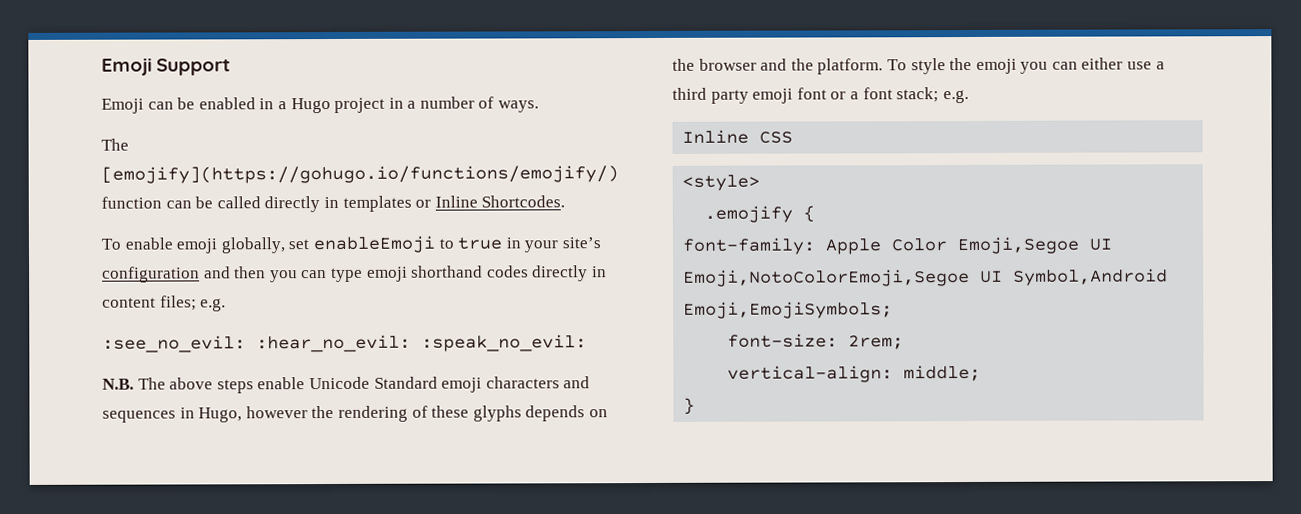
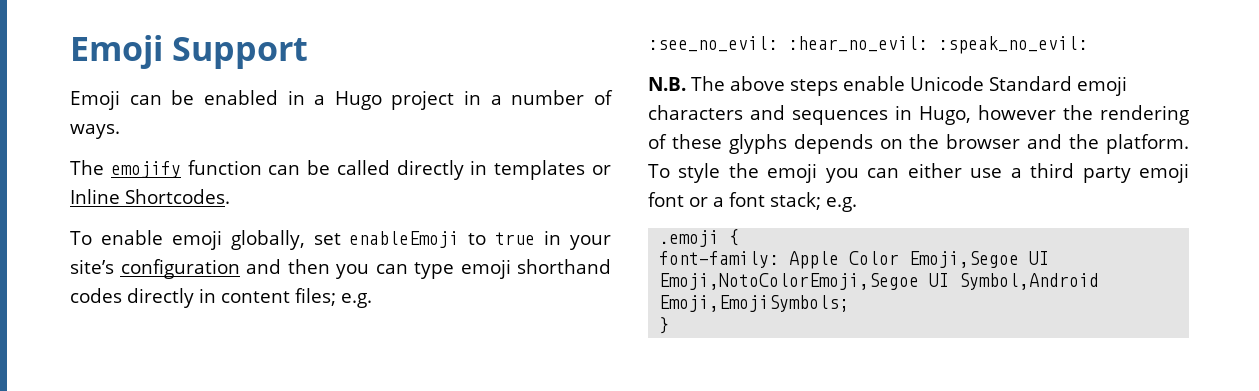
[101,165,619,184] [emojify](https://gohugo.io/functions/emojify/) -> [110,161,181,178] emojify
[682,129,794,144] [682,174,761,191] [704,205,794,223] Inline CSS // <style> // .emojify -> [659,230,720,247] .emoji
[727,333,905,350] [727,364,982,383] // font-size: 2rem; // vertical-align: middle; -> (850, 303) none

